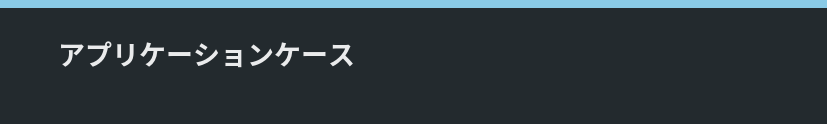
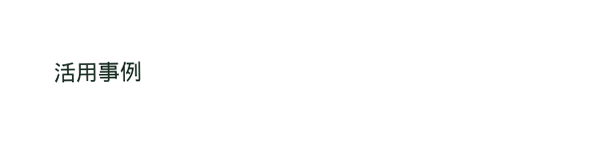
[58,41,355,68] アプリケーションケース -> [53,61,143,83] 活用事例

